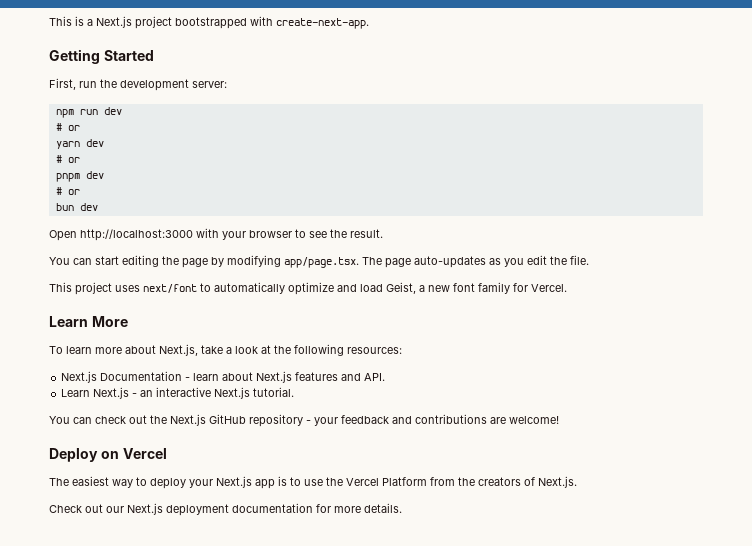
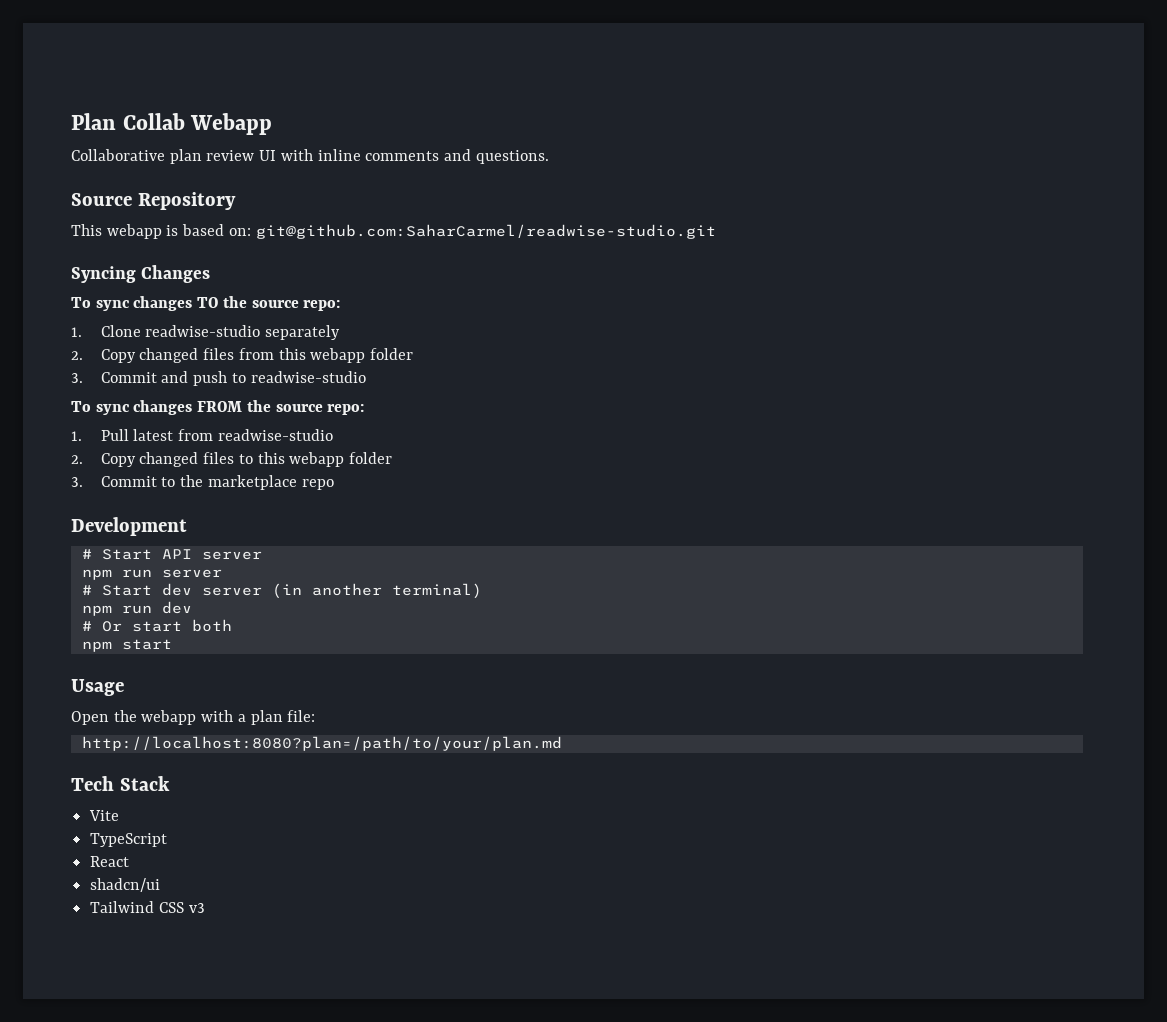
[49,16,369,29] [49,49,154,64] [49,78,227,91] [55,107,122,118] [55,123,80,131] [55,139,104,149] [55,155,80,163] [55,171,104,182] [55,187,80,195] [55,203,98,211] [49,228,383,241] [49,255,589,268] [49,282,567,295] [49,316,128,327] [49,344,402,356] [61,371,386,383] [61,387,295,399] [49,414,559,427] [49,448,167,462] [49,476,577,489] [49,503,402,516] This is a Next.js project bootstrapped with create-next-app. // Getting Started // First, run the development server: // npm run dev // # or // yarn dev // # or // pnpm dev // # or // bun dev // Open http://localhost:3000 with your browser to see the result. // You can start editing the page by modifying app/page.tsx. The page auto-updates as you edit the file. // This project uses next/font to automatically optimize and load Geist, a new font family for Vercel. // Learn More // To learn more about Next.js, take a look at the following resources: // Next.js Documentation - learn about Next.js features and API. // Learn Next.js - an interactive Next.js tutorial. // You can check out the Next.js GitHub repository - your feedback and contributions are welcome! // Deploy on Vercel // The easiest way to deploy your Next.js app is to use the Vercel Platform from the creators of Next.js. // Check out our Next.js deployment documentation for more details. -> [71,113,273,135] [71,149,549,164] [71,192,236,210] [71,224,716,239] [71,265,211,283] [71,296,341,311] [71,325,341,340] [71,348,414,363] [71,371,366,386] [71,400,365,415] [71,429,333,441] [71,452,393,467] [71,475,334,490] [71,517,187,536] [81,549,262,560] [81,569,222,580] [81,583,482,599] [81,601,192,616] [81,619,232,632] [81,639,172,652] [71,679,124,696] [71,710,316,725] [81,736,562,751] [71,776,170,791] [89,810,120,821] [90,833,168,847] [90,856,130,867] [90,878,161,892] [90,901,205,913] Plan Collab Webapp // Collaborative plan review UI with inline comments and questions. // Source Repository // This webapp is based on: git@github.com:SaharCarmel/readwise-studio.git // Syncing Changes // To sync changes TO the source repo: // 1. Clone readwise-studio separately // 2. Copy changed files from this webapp folder // 3. Commit and push to readwise-studio // To sync changes FROM the source repo: // 1. Pull latest from readwise-studio // 2. Copy changed files to this webapp folder // 3. Commit to the marketplace repo // Development // # Start API server // npm run server // # Start dev server (in another terminal) // npm run dev // # Or start both // npm start // Usage // Open the webapp with a plan file: // http://localhost:8080?plan=/path/to/your/plan.md // Tech Stack // Vite // TypeScript // React // shadcn/ui // Tailwind CSS v3

